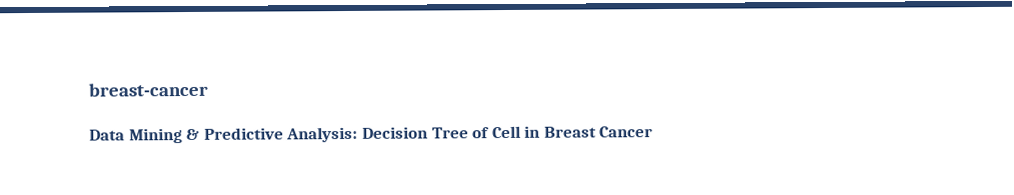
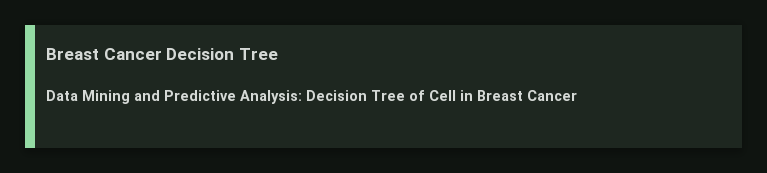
[88,82,208,97] breast-cancer -> [46,48,278,60] Breast Cancer Decision Tree
[186,128,201,141] & -> [134,90,160,101] and

